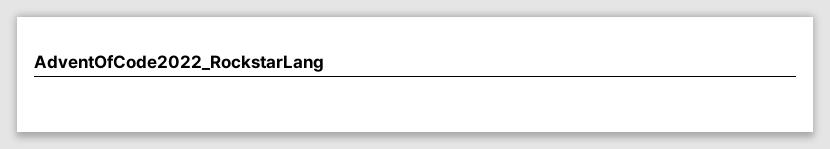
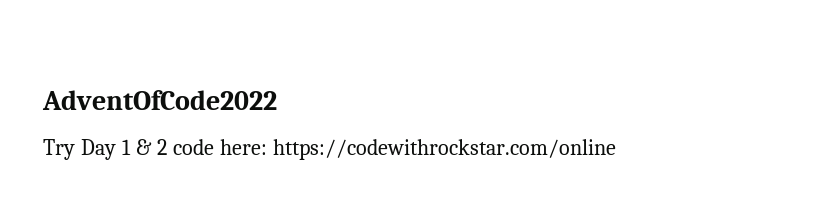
[34,55,324,72] AdventOfCode2022_RockstarLang -> [42,90,277,110] [43,139,616,160] AdventOfCode2022 // Try Day 1 & 2 code here: https://codewithrockstar.com/online

